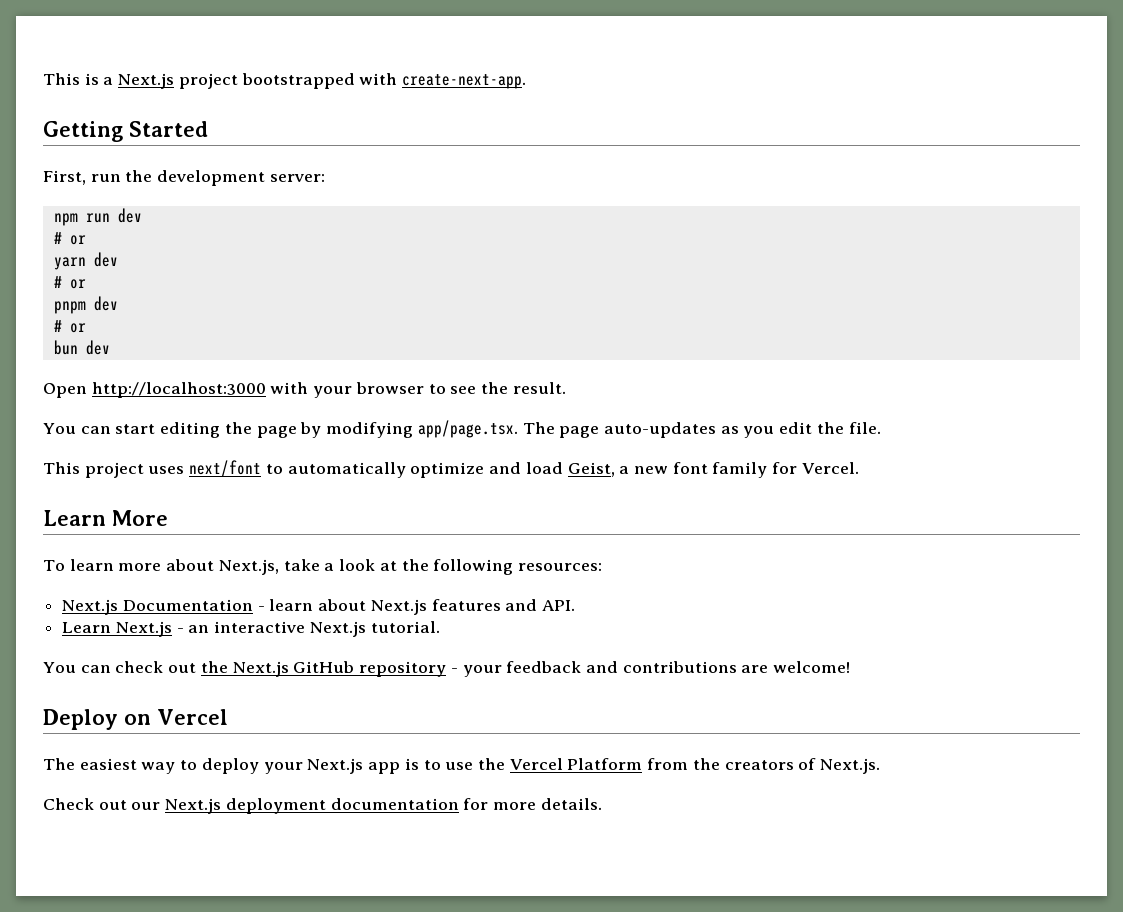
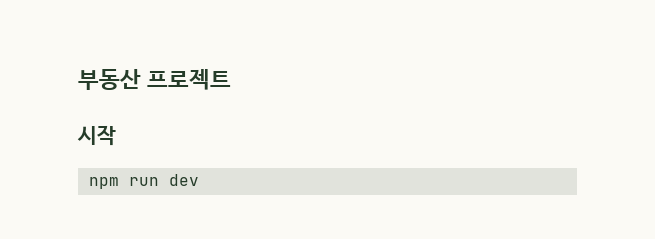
[43,73,527,89] [43,121,208,142] [43,170,325,186] [53,208,142,226] [53,232,86,245] [53,252,118,270] [53,276,86,289] [53,296,118,314] [53,320,86,333] [53,340,110,355] [43,382,566,398] [43,420,881,438] [43,460,859,478] [43,510,168,526] [43,559,602,575] [62,599,576,615] [62,621,440,637] [43,661,851,677] [43,709,228,730] [43,758,881,774] [43,798,602,814] This is a Next.js project bootstrapped with create-next-app. // Getting Started // First, run the development server: // npm run dev // # or // yarn dev // # or // pnpm dev // # or // bun dev // Open http://localhost:3000 with your browser to see the result. // You can start editing the page by modifying app/page.tsx. The page auto-updates as you edit the file. // This project uses next/font to automatically optimize and load Geist, a new font family for Vercel. // Learn More // To learn more about Next.js, take a look at the following resources: // Next.js Documentation - learn about Next.js features and API. // Learn Next.js - an interactive Next.js tutorial. // You can check out the Next.js GitHub repository - your feedback and contributions are welcome! // Deploy on Vercel // The easiest way to deploy your Next.js app is to use the Vercel Platform from the creators of Next.js. // Check out our Next.js deployment documentation for more details. -> [78,69,232,90] [77,125,116,146] [88,174,199,189] 부동산 프로젝트 // 시작 // npm run dev

